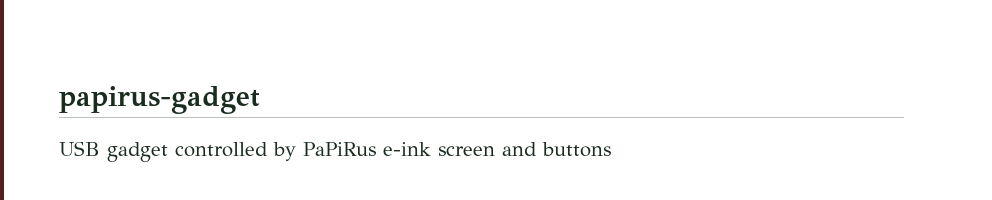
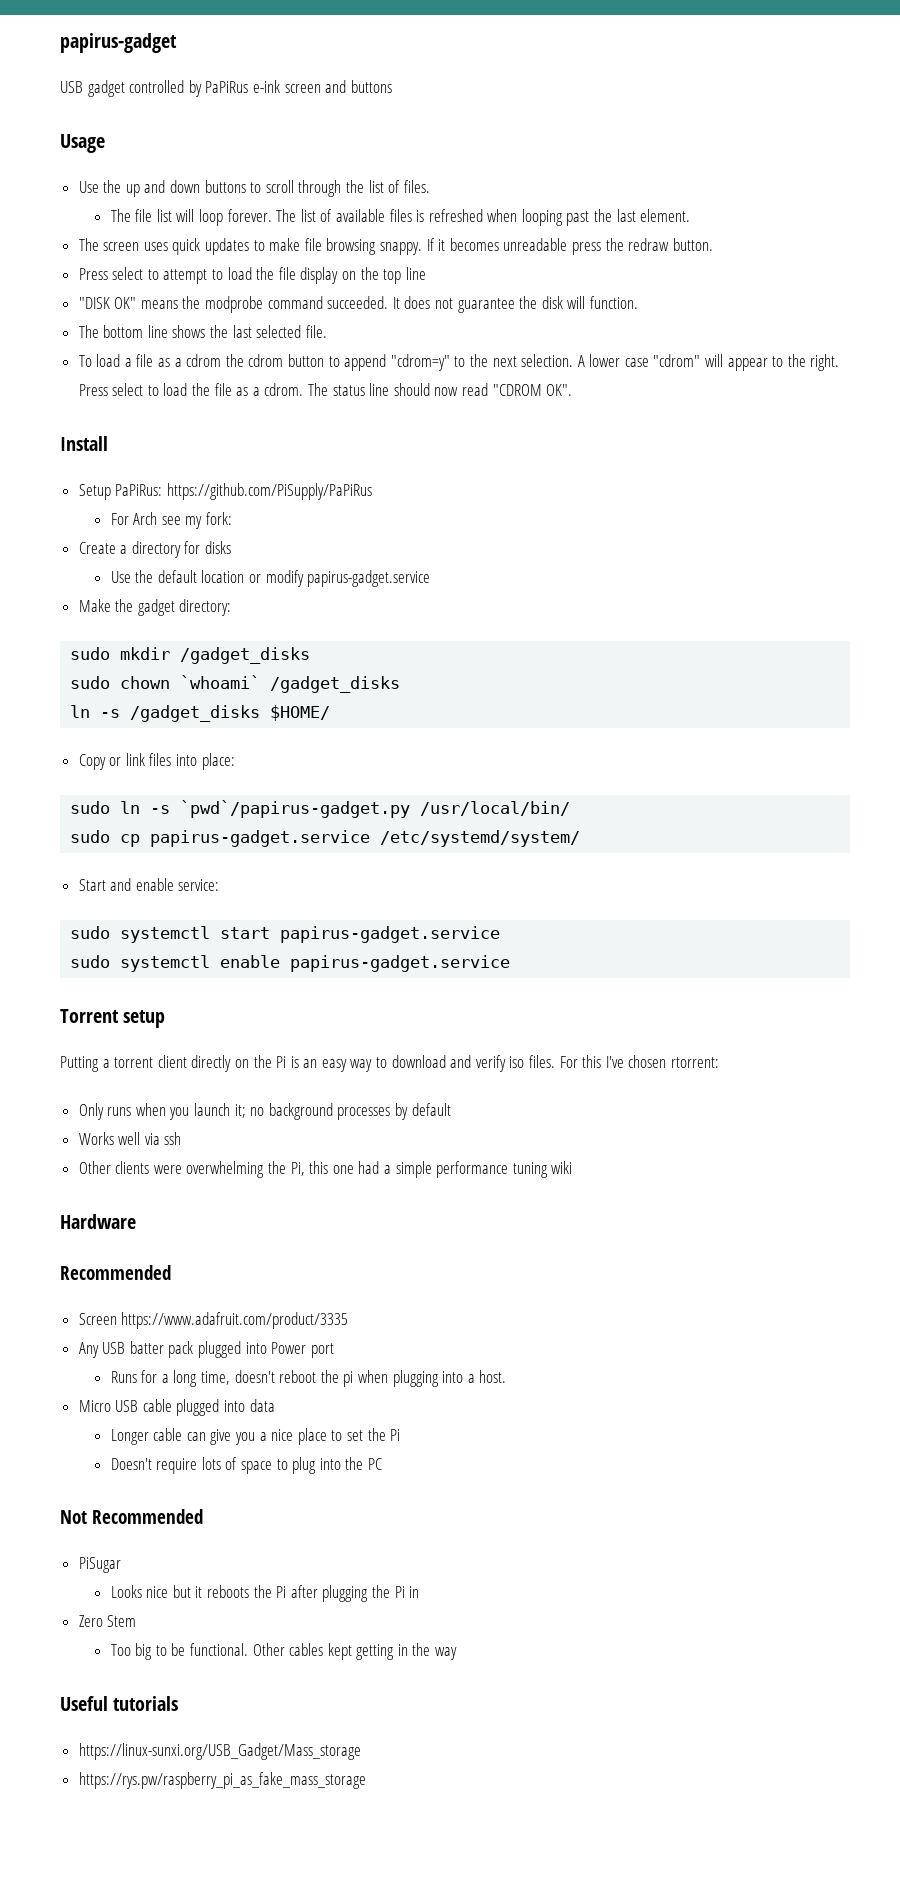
(611, 149) none -> [60,134,105,153] [78,180,430,197] [110,209,691,226] [78,238,713,255] [78,267,426,284] [78,296,638,313] [78,325,327,338] [78,354,840,371] [78,383,573,396] [60,436,108,451] [78,483,372,500] [110,512,232,529] [78,541,232,558] [110,570,431,587] [78,599,232,616] [70,647,311,664] [70,675,401,693] [70,705,331,722] [78,753,235,770] [70,800,571,818] [70,830,581,847] [78,878,220,891] [70,926,501,943] [70,955,511,972] [60,1009,166,1028] [60,1055,719,1072] [78,1103,451,1120] [78,1132,182,1145] [78,1161,573,1178] [60,1214,136,1229] [60,1265,171,1280] [78,1312,349,1329] [78,1341,334,1358] [110,1370,507,1387] [78,1399,275,1416] [110,1428,401,1445] [110,1457,382,1474] [60,1509,203,1524] [78,1557,121,1573] [110,1585,420,1602] [78,1615,137,1627] [110,1643,458,1660] [60,1696,179,1711] [78,1743,361,1760] [78,1772,366,1789] // Usage // Use the up and down buttons to scroll through the list of files. // The file list will loop forever. The list of available files is refreshed when looping past the last element. // The screen uses quick updates to make file browsing snappy. If it becomes unreadable press the redraw button. // Press select to attempt to load the file display on the top line // "DISK OK" means the modprobe command succeeded. It does not guarantee the disk will function. // The bottom line shows the last selected file. // To load a file as a cdrom the cdrom button to append "cdrom=y" to the next selection. A lower case "cdrom" will appear to the right. Press select to load the file as a cdrom. The status line should now read "CDROM OK". // Install // Setup PaPiRus: https://github.com/PiSupply/PaPiRus // For Arch see my fork: // Create a directory for disks // Use the default location or modify papirus-gadget.service // Make the gadget directory: // sudo mkdir /gadget_disks // sudo chown `whoami` /gadget_disks // ln -s /gadget_disks $HOME/ // Copy or link files into place: // sudo ln -s `pwd`/papirus-gadget.py /usr/local/bin/ // sudo cp papirus-gadget.service /etc/systemd/system/ // Start and enable service: // sudo systemctl start papirus-gadget.service // sudo systemctl enable papirus-gadget.service // Torrent setup // Putting a torrent client directly on the Pi is an easy way to download and verify iso files. For this I've chosen rtorrent: // Only runs when you launch it; no background processes by default // Works well via ssh // Other clients were overwhelming the Pi, this one had a simple performance tuning wiki // Hardware // Recommended // Screen https://www.adafruit.com/product/3335 // Any USB batter pack plugged into Power port // Runs for a long time, doesn't reboot the pi when plugging into a host. // Micro USB cable plugged into data // Longer cable can give you a nice place to set the Pi // Doesn't require lots of space to plug into the PC // Not Recommended // PiSugar // Looks nice but it reboots the Pi after plugging the Pi in // Zero Stem // Too big to be functional. Other cables kept getting in the way // Useful tutorials // https://linux-sunxi.org/USB_Gadget/Mass_storage // https://rys.pw/raspberry_pi_as_fake_mass_storage

